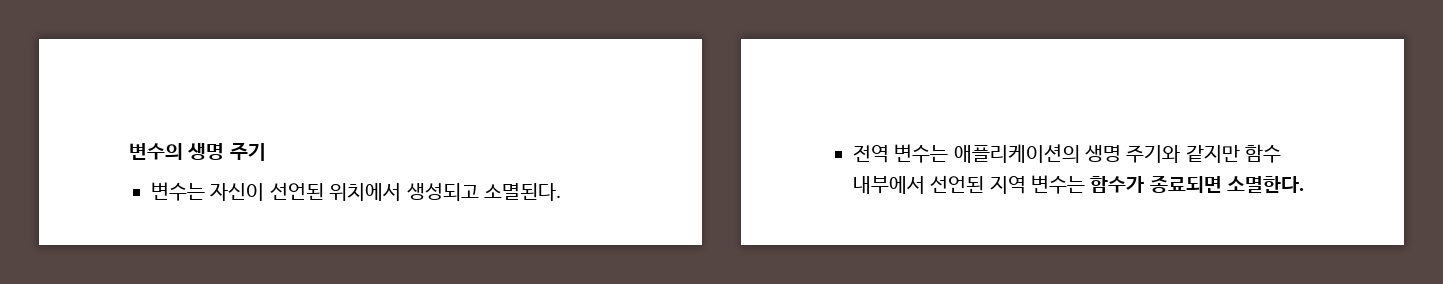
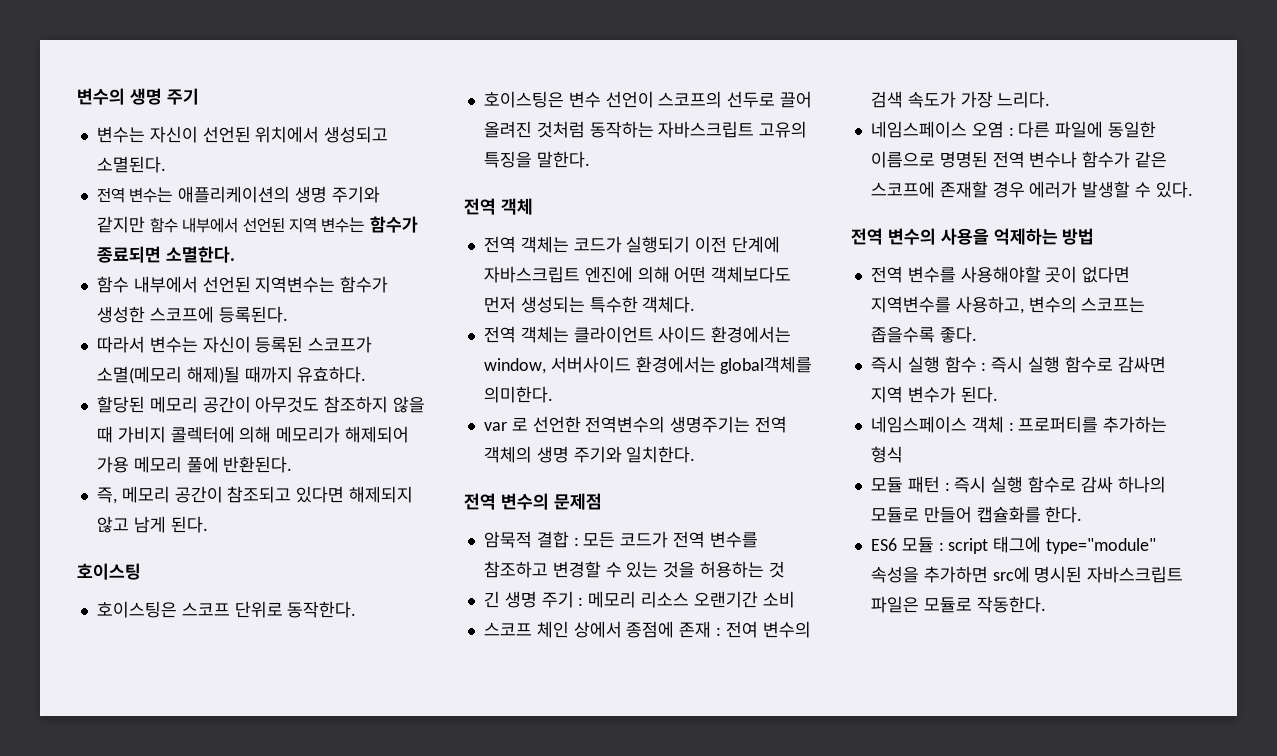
(1304, 184) none -> [96,276,389,293] [96,306,288,323] [96,336,373,353] [96,366,367,384] [96,396,426,413] [96,426,410,443] [96,456,293,473] [96,486,414,504] [96,516,208,533] [77,563,141,580] [96,601,357,618] [483,91,813,108] [483,121,808,138] [483,151,590,168] [464,198,533,215] [483,236,781,253] [483,266,792,283] [483,296,696,313] [483,326,792,343] [483,356,813,374] [483,386,553,403] [483,416,788,433] [483,446,696,463] [464,493,602,510] [483,531,758,548] [483,561,785,578] [483,591,795,608] [483,621,811,638] [870,91,1051,108] [870,121,1157,138] [870,151,1168,168] [870,181,1193,198] [851,228,1095,245] [870,266,1131,283] [870,296,1146,314] [870,326,977,343] [870,356,1166,373] [870,386,998,403] [870,416,1168,433] [870,446,903,463] [870,476,1166,493] [870,506,1083,523] [870,536,1157,554] [870,566,1184,583] [870,596,1046,613] // 함수 내부에서 선언된 지역변수는 함수가 생성한 스코프에 등록된다. // 따라서 변수는 자신이 등록된 스코프가 소멸(메모리 해제)될 때까지 유효하다. // 할당된 메모리 공간이 아무것도 참조하지 않을 때 가비지 콜렉터에 의해 메모리가 해제되어 가용 메모리 풀에 반환된다. // 즉, 메모리 공간이 참조되고 있다면 해제되지 않고 남게 된다. // 호이스팅 // 호이스팅은 스코프 단위로 동작한다. // 호이스팅은 변수 선언이 스코프의 선두로 끌어 올려진 것처럼 동작하는 자바스크립트 고유의 특징을 말한다. // 전역 객체 // 전역 객체는 코드가 실행되기 이전 단계에 자바스크립트 엔진에 의해 어떤 객체보다도 먼저 생성되는 특수한 객체다. // 전역 객체는 클라이언트 사이드 환경에서는 window, 서버사이드 환경에서는 global객체를 의미한다. // var 로 선언한 전역변수의 생명주기는 전역 객체의 생명 주기와 일치한다. // 전역 변수의 문제점 // 암묵적 결합 : 모든 코드가 전역 변수를 참조하고 변경할 수 있는 것을 허용하는 것 // 긴 생명 주기 : 메모리 리소스 오랜기간 소비 // 스코프 체인 상에서 종점에 존재 : 전여 변수의 검색 속도가 가장 느리다. // 네임스페이스 오염 : 다른 파일에 동일한 이름으로 명명된 전역 변수나 함수가 같은 스코프에 존재할 경우 에러가 발생할 수 있다. // 전역 변수의 사용을 억제하는 방법 // 전역 변수를 사용해야할 곳이 없다면 지역변수를 사용하고, 변수의 스코프는 좁을수록 좋다. // 즉시 실행 함수 : 즉시 실행 함수로 감싸면 지역 변수가 된다. // 네임스페이스 객체 : 프로퍼티를 추가하는 형식 // 모듈 패턴 : 즉시 실행 함수로 감싸 하나의 모듈로 만들어 캡슐화를 한다. // ES6 모듈 : script 태그에 type="module" 속성을 추가하면 src에 명시된 자바스크립트 파일은 모듈로 작동한다.

